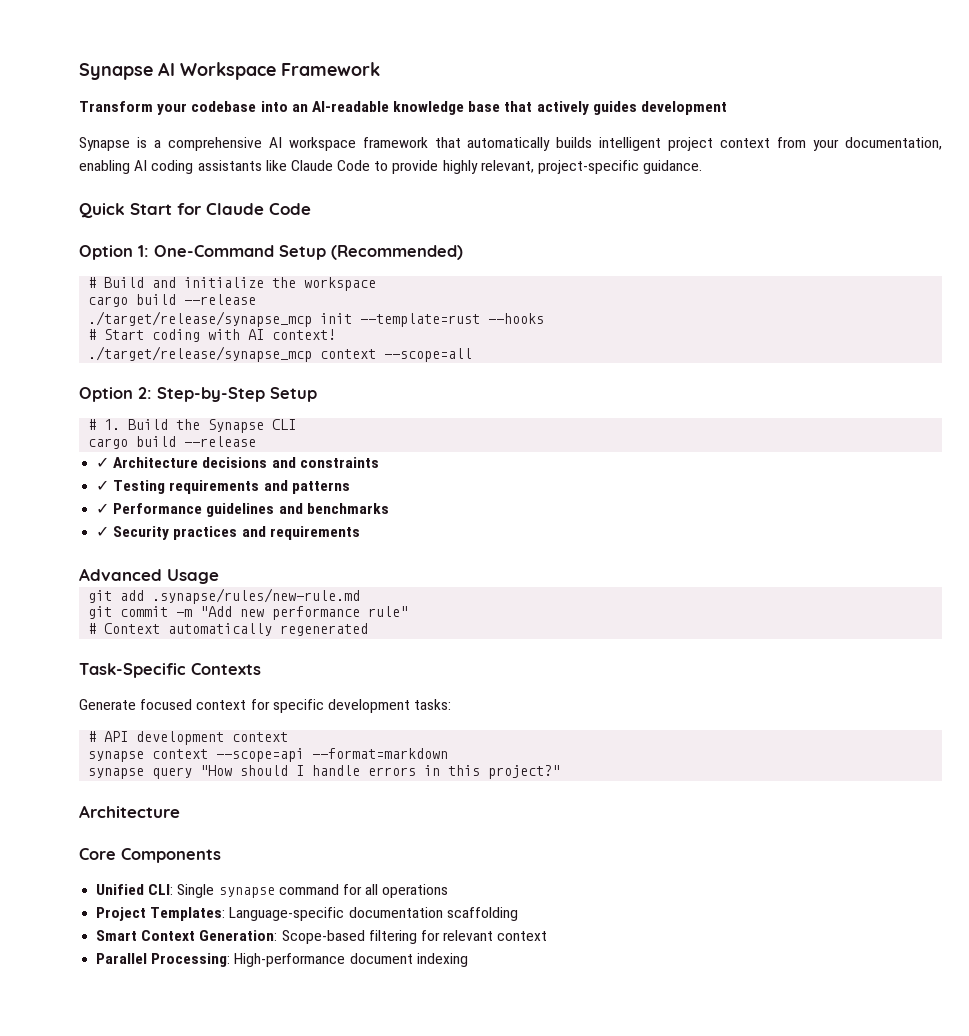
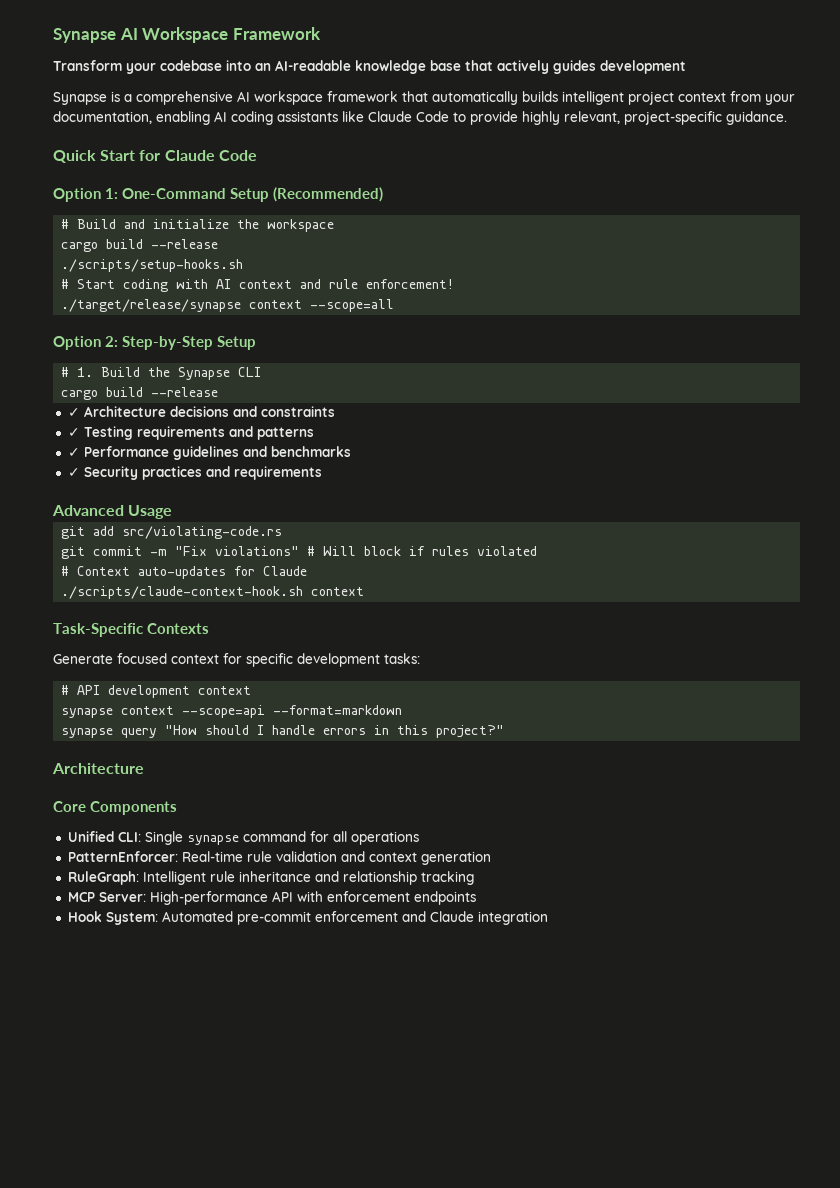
[88,311,545,327] ./target/release/synapse_mcp init --template=rust --hooks -> [61,259,244,272] ./scripts/setup-hooks.sh
[272,329,337,340] [88,346,313,362] context! // ./target/release/synapse_mcp -> [239,279,455,289] [61,299,242,312] context and rule enforcement! // ./target/release/synapse
[152,588,361,604] .synapse/rules/new-rule.md -> [122,526,283,539] src/violating-code.rs
[200,606,409,620] [88,623,369,636] "Add new performance rule" // # Context automatically regenerated -> [175,546,538,556] [61,566,308,579] [61,586,365,599] "Fix violations" # Will block if rules violated // # Context auto-updates for Claude // ./scripts/claude-context-hook.sh context
[96,907,518,921] [96,930,548,944] [96,953,468,967] Project Templates: Language-specific documentation scaffolding // Smart Context Generation: Scope-based filtering for relevant context // Parallel Processing: High-performance document indexing -> [67,851,491,865] [67,871,474,885] [67,891,476,905] [67,911,548,925] PatternEnforcer: Real-time rule validation and context generation // RuleGraph: Intelligent rule inheritance and relationship tracking // MCP Server: High-performance API with enforcement endpoints // Hook System: Automated pre-commit enforcement and Claude integration

